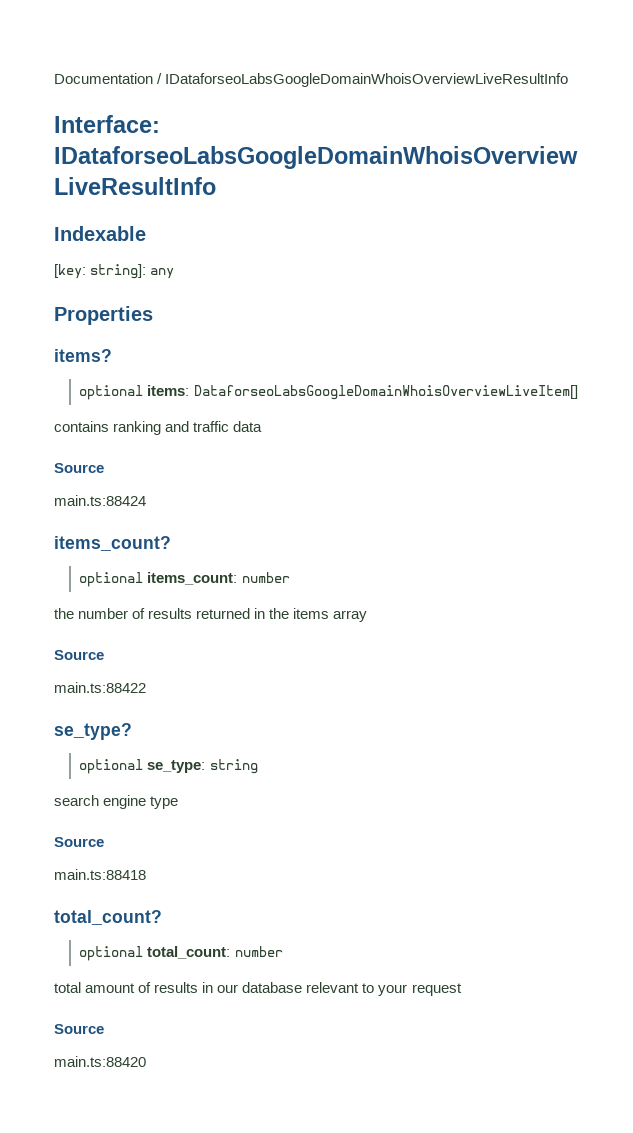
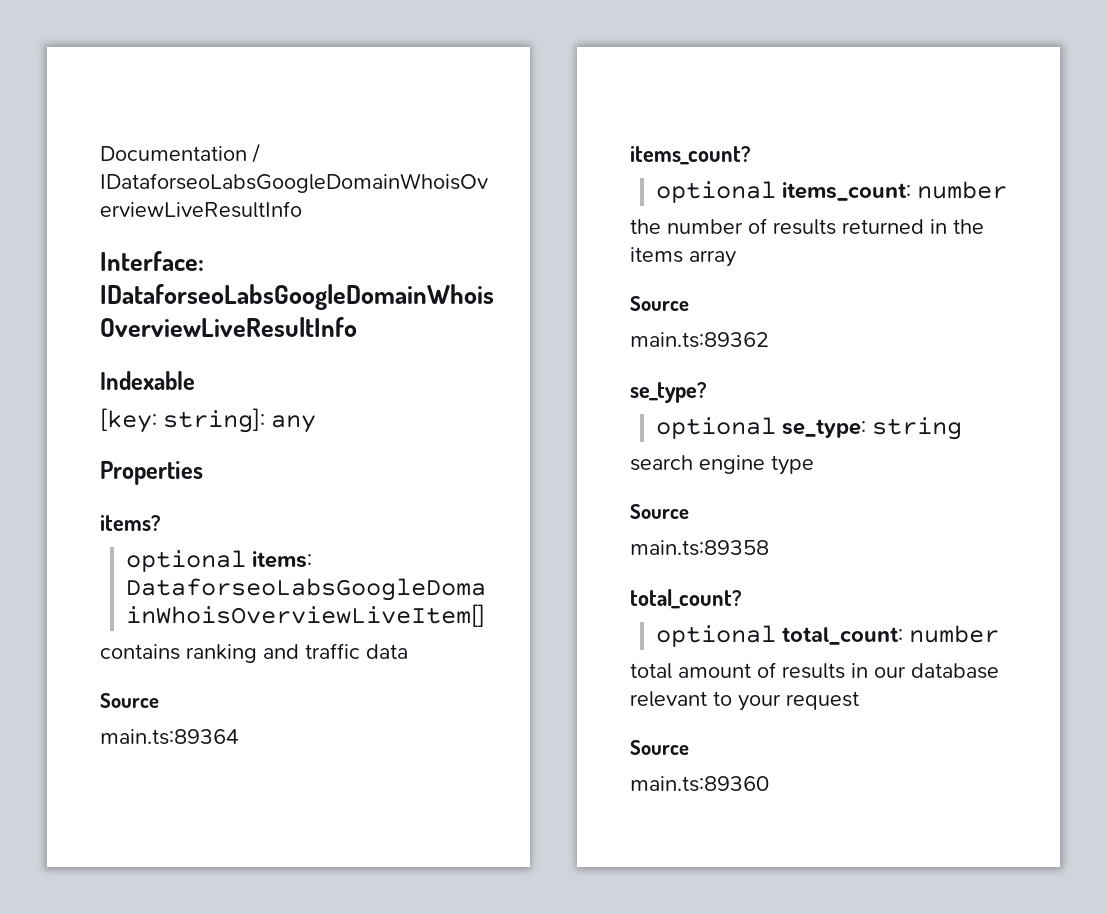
[54,495,146,506] main.ts:88424 -> [100,729,239,745] main.ts:89364
[54,682,146,693] main.ts:88422 -> [630,332,769,348] main.ts:89362
[54,869,146,880] main.ts:88418 -> [630,540,769,556] main.ts:89358
[54,1056,146,1067] main.ts:88420 -> [630,776,769,792] main.ts:89360

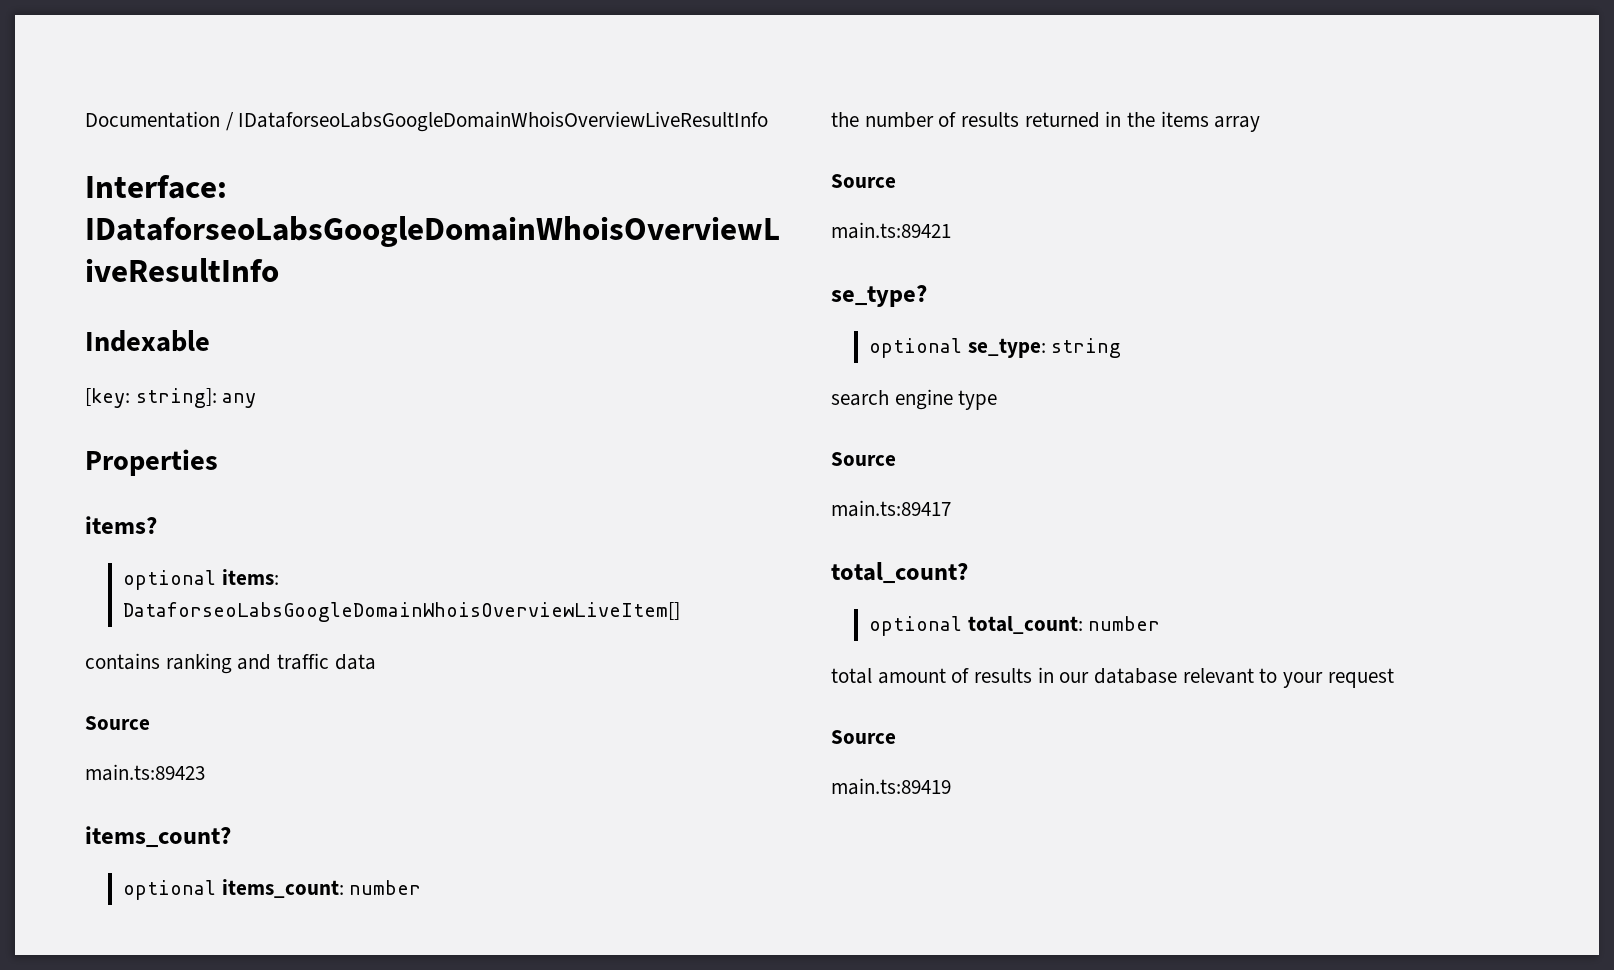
[100,729,239,745] main.ts:89364 -> [85,764,205,781] main.ts:89423
[630,332,769,348] main.ts:89362 -> [831,222,951,239] main.ts:89421
[630,540,769,556] main.ts:89358 -> [831,500,951,517] main.ts:89417
[630,776,769,792] main.ts:89360 -> [831,778,951,795] main.ts:89419

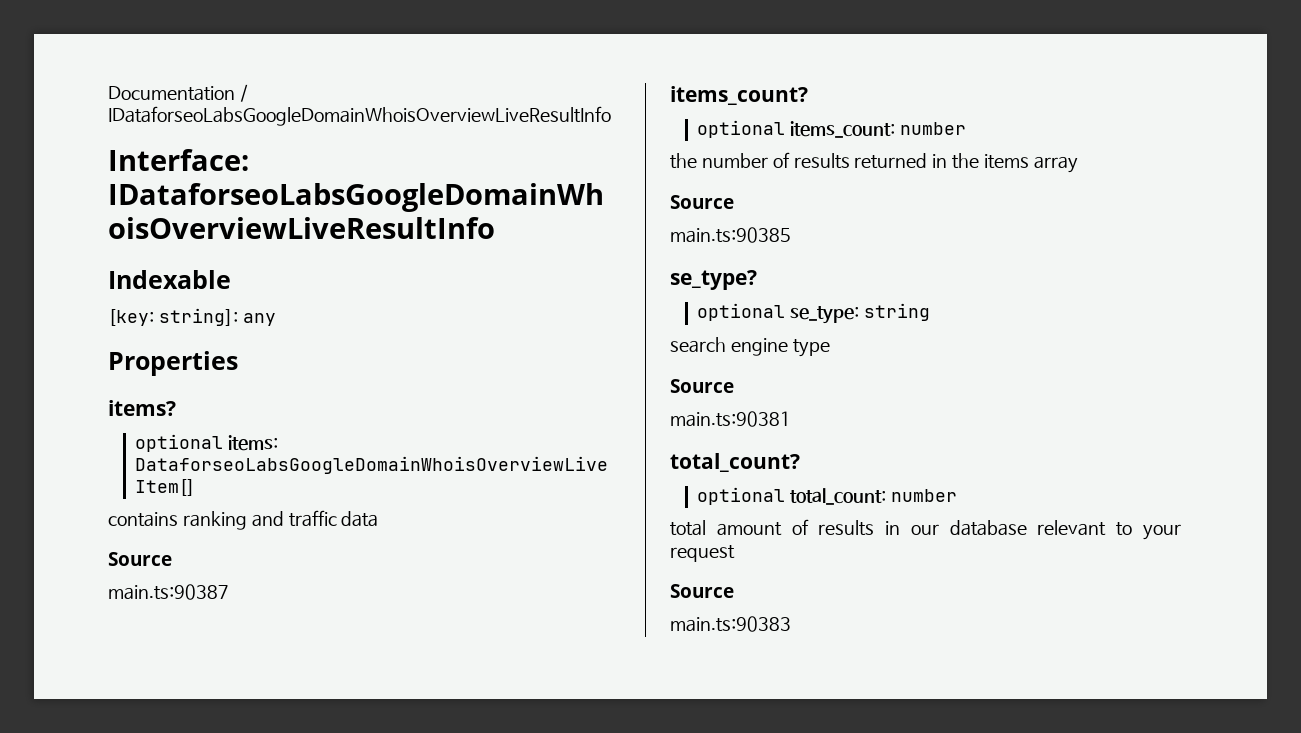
[85,764,205,781] main.ts:89423 -> [108,584,229,600] main.ts:90387
[831,222,951,239] main.ts:89421 -> [670,227,791,243] main.ts:90385
[831,500,951,517] main.ts:89417 -> [670,411,791,427] main.ts:90381
[831,778,951,795] main.ts:89419 -> [670,616,791,632] main.ts:90383

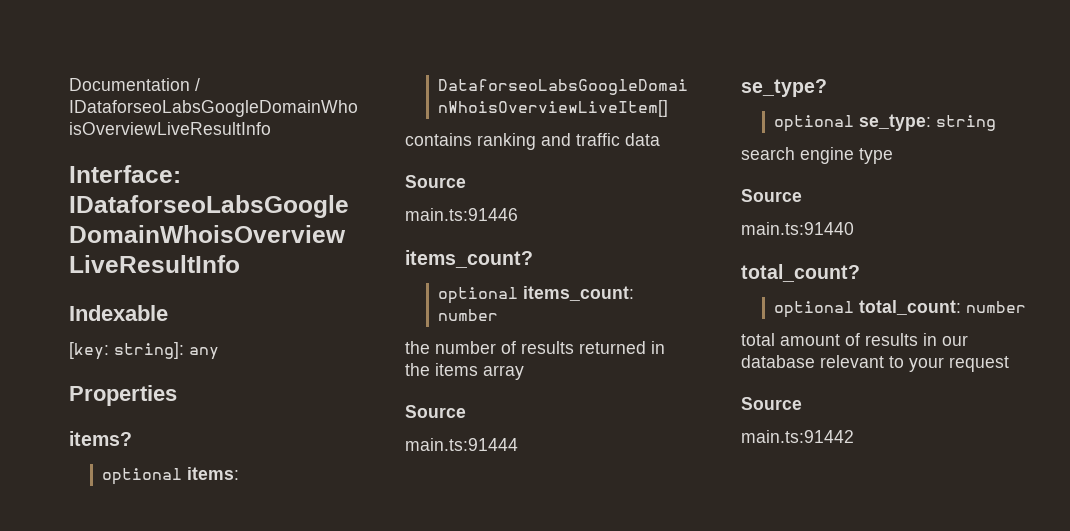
[108,584,229,600] main.ts:90387 -> [405,208,518,221] main.ts:91446
[670,227,791,243] main.ts:90385 -> [405,438,518,451] main.ts:91444
[670,411,791,427] main.ts:90381 -> [741,222,854,235] main.ts:91440
[670,616,791,632] main.ts:90383 -> [741,430,854,443] main.ts:91442

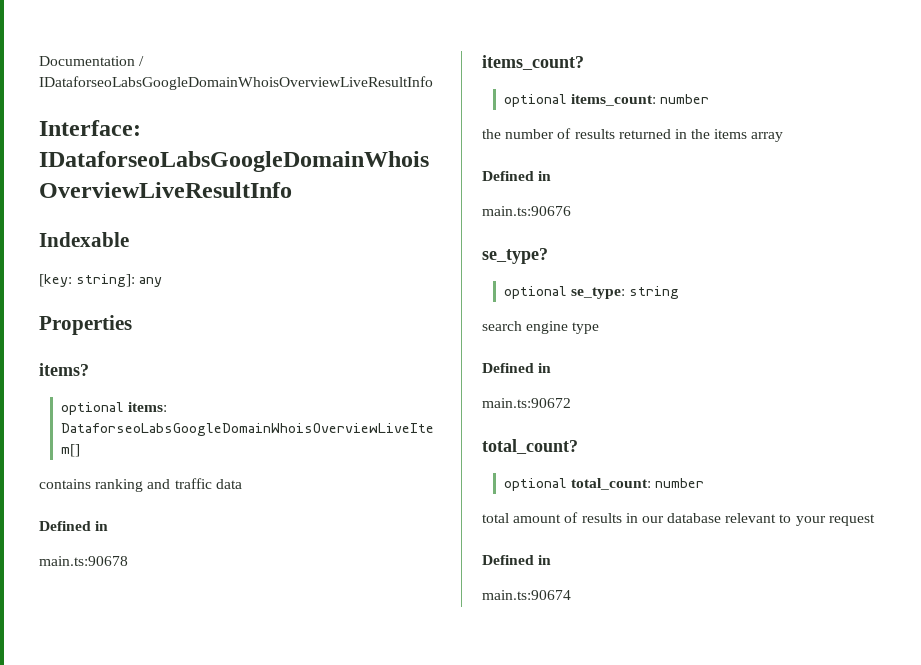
[405,175,466,188] [405,208,518,221] Source // main.ts:91446 -> [39,521,109,531] [39,556,128,566] Defined in // main.ts:90678
[405,405,466,418] [405,438,518,451] Source // main.ts:91444 -> [482,171,552,181] [482,206,571,216] Defined in // main.ts:90676
[741,189,802,202] [741,222,854,235] Source // main.ts:91440 -> [482,363,552,373] [482,398,571,408] Defined in // main.ts:90672
[741,397,802,410] [741,430,854,443] Source // main.ts:91442 -> [482,555,552,565] [482,590,571,600] Defined in // main.ts:90674

